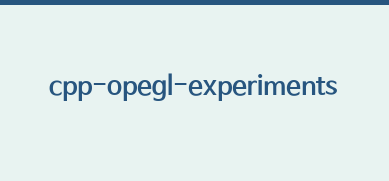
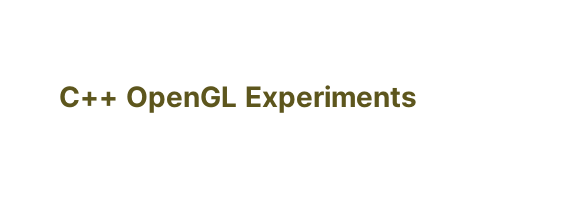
[49,73,337,101] cpp-opegl-experiments -> [59,85,417,113] C++ OpenGL Experiments

